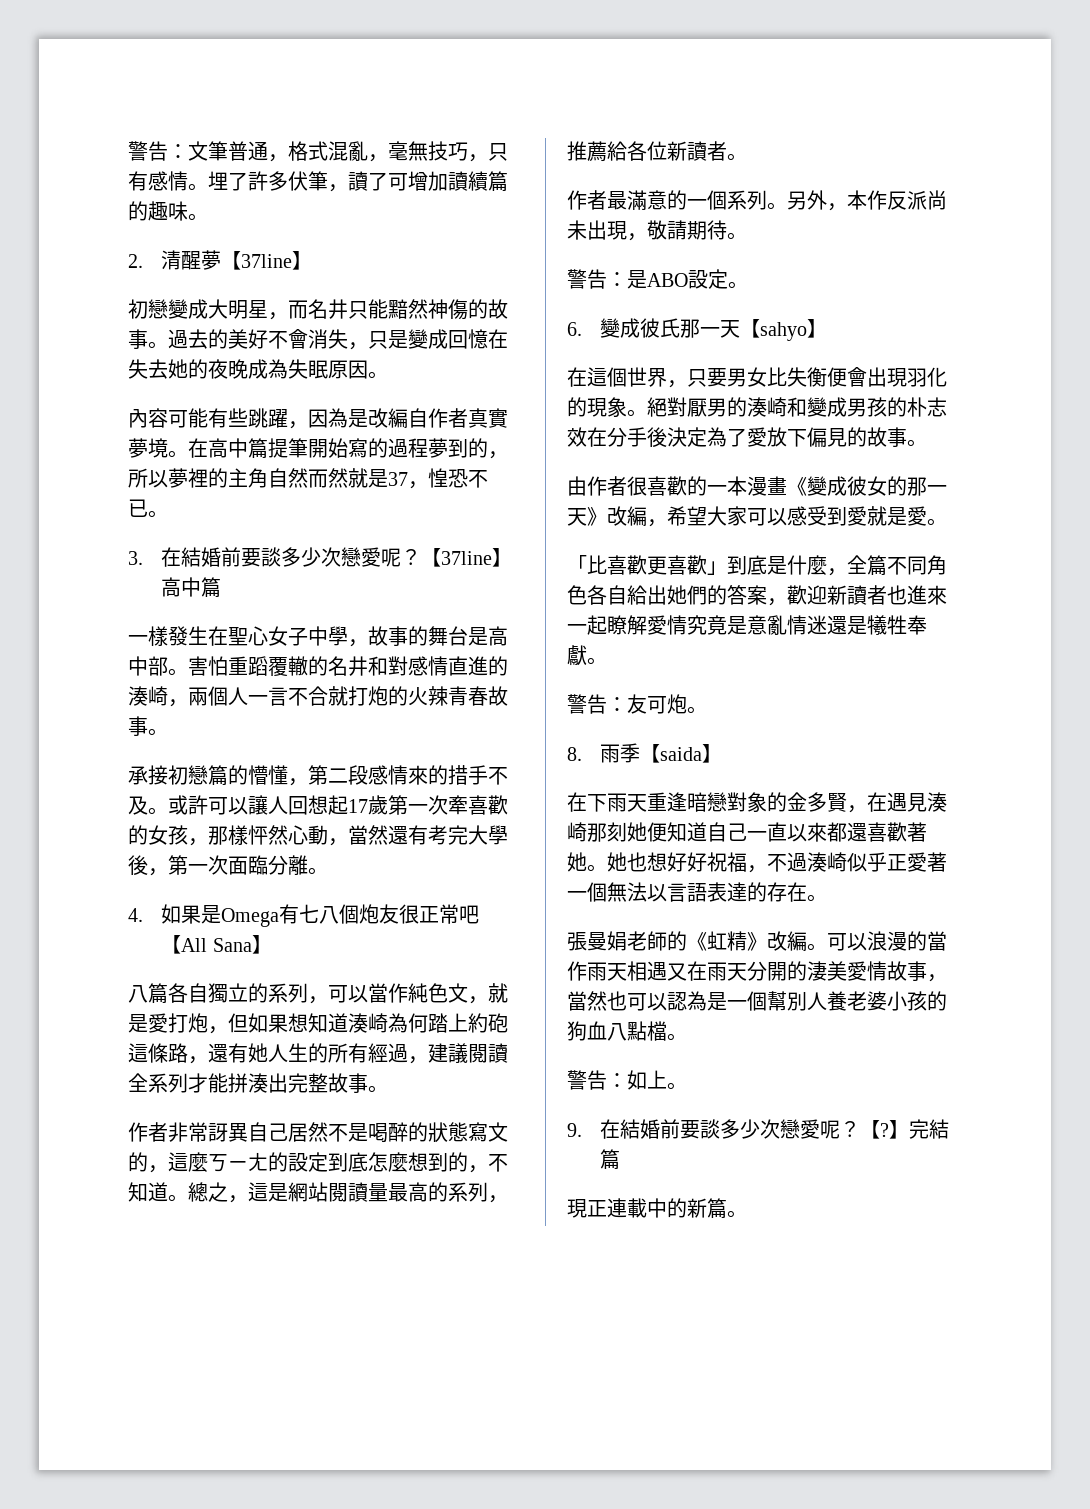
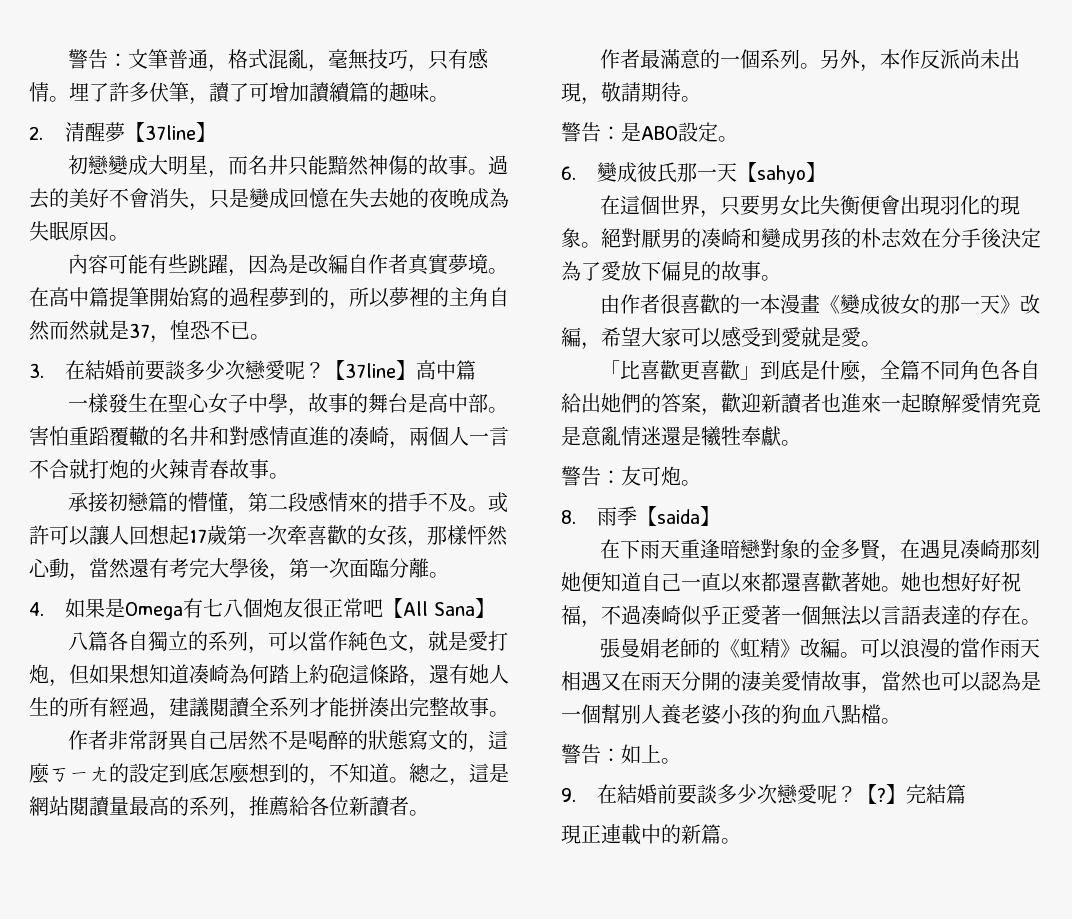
[128,686,148,706] 湊 -> [349,426,369,446] 凑
[348,1013,368,1033] 湊 -> [189,664,209,684] 凑
[747,397,767,417] 湊 -> [701,228,721,248] 凑
[927,792,947,812] 湊 -> [959,539,980,559] 凑
[807,852,827,872] 湊 -> [641,605,661,625] 凑

